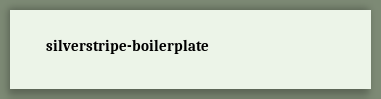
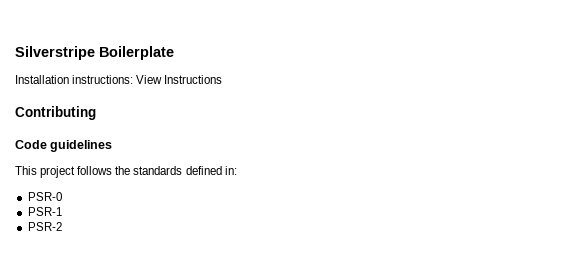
[46,39,209,54] silverstripe-boilerplate -> [15,46,174,60] [15,75,223,84] [15,106,96,120] [15,140,113,152] [15,166,237,178] [27,192,62,201] [27,207,62,216] [27,222,62,231] Silverstripe Boilerplate // Installation instructions: View Instructions // Contributing // Code guidelines // This project follows the standards defined in: // PSR-0 // PSR-1 // PSR-2

